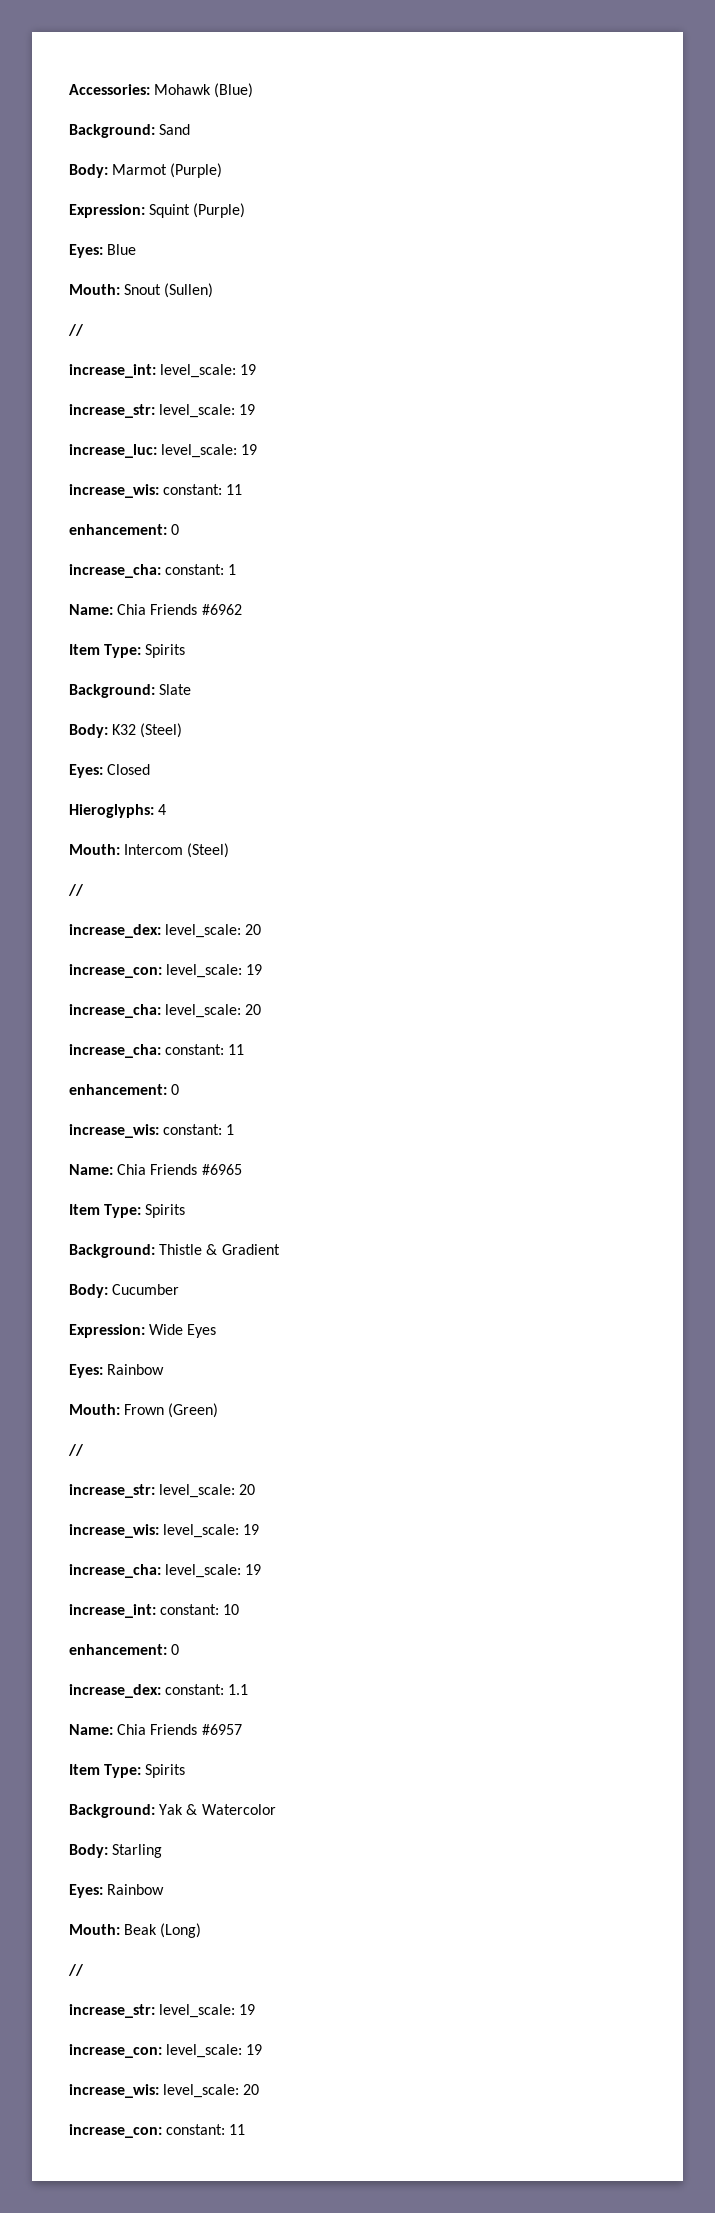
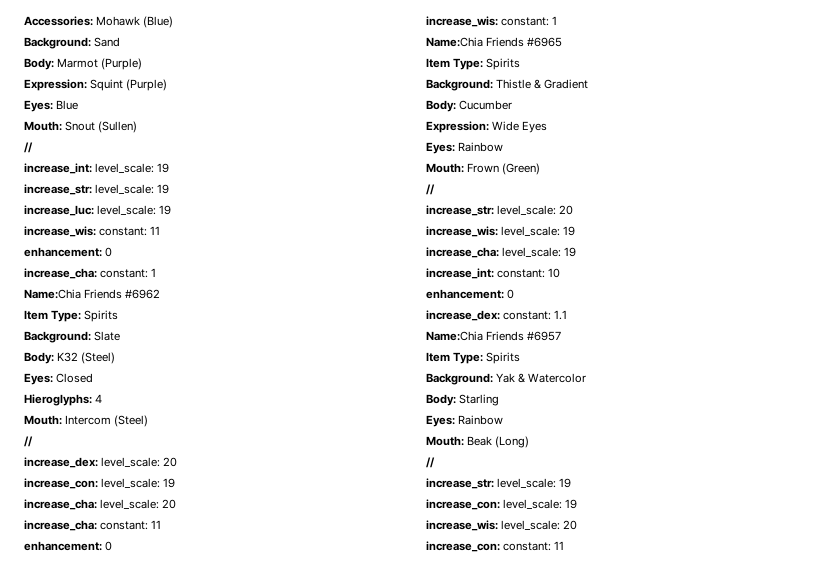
[69,604,147,615] Name: Chia -> [24,289,81,299] Name:Chia
[69,1164,147,1175] Name: Chia -> [426,37,483,47] Name:Chia
[69,1724,147,1735] Name: Chia -> [426,331,483,341] Name:Chia

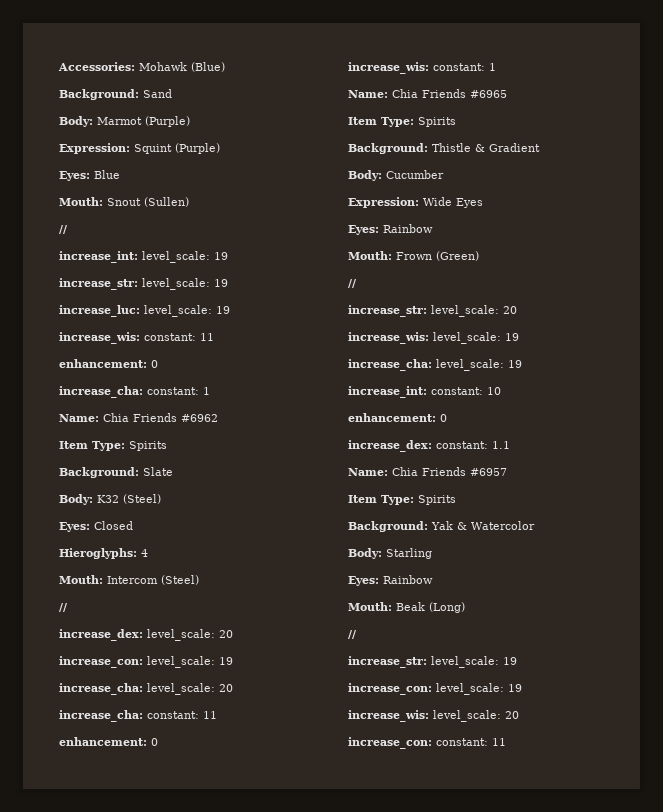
[24,289,81,299] Name:Chia -> [59,413,129,422] Name: Chia
[426,37,483,47] Name:Chia -> [348,89,418,98] Name: Chia
[426,331,483,341] Name:Chia -> [348,467,418,476] Name: Chia

